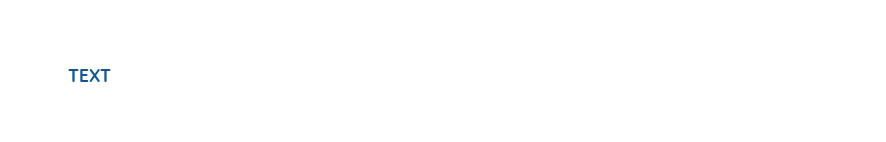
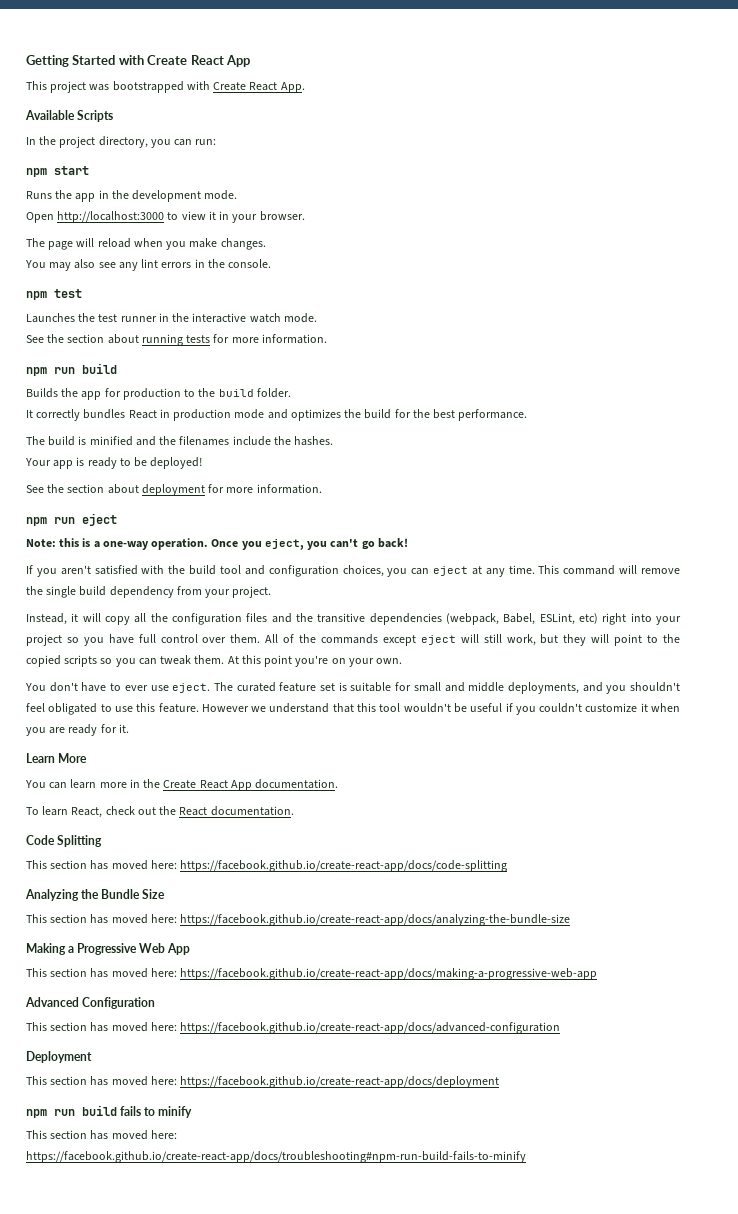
[68,69,111,82] TEXT -> [26,55,250,67] [26,81,305,93] [25,110,114,122] [26,136,217,148] [26,166,89,177] [26,190,238,202] [26,211,305,223] [26,238,266,250] [25,259,272,271] [26,289,82,300] [26,313,317,323] [26,334,327,346] [26,363,117,376] [26,388,291,400] [26,409,528,421] [26,436,334,446] [25,457,203,469] [26,484,322,496] [26,513,117,526] [26,538,408,550] [26,565,681,577] [26,586,272,598] [26,613,681,625] [26,634,680,646] [26,655,403,667] [25,682,680,694] [26,703,680,715] [26,724,129,736] [26,753,88,763] [25,779,339,791] [26,806,294,818] [26,835,103,847] [26,860,508,872] [25,889,166,901] [26,914,571,926] [26,943,191,955] [26,968,598,980] [25,997,156,1009] [26,1022,561,1034] [26,1051,92,1063] [26,1076,500,1088] [26,1105,193,1118] [26,1130,177,1140] [26,1151,526,1163] Getting Started with Create React App // This project was bootstrapped with Create React App. // Available Scripts // In the project directory, you can run: // npm start // Runs the app in the development mode. // Open http://localhost:3000 to view it in your browser. // The page will reload when you make changes. // You may also see any lint errors in the console. // npm test // Launches the test runner in the interactive watch mode. // See the section about running tests for more information. // npm run build // Builds the app for production to the build folder. // It correctly bundles React in production mode and optimizes the build for the best performance. // The build is minified and the filenames include the hashes. // Your app is ready to be deployed! // See the section about deployment for more information. // npm run eject // Note: this is a one-way operation. Once you eject, you can't go back! // If you aren't satisfied with the build tool and configuration choices, you can eject at any time. This command will remove the single build dependency from your project. // Instead, it will copy all the configuration files and the transitive dependencies (webpack, Babel, ESLint, etc) right into your project so you have full control over them. All of the commands except eject will still work, but they will point to the copied scripts so you can tweak them. At this point you're on your own. // You don't have to ever use eject. The curated feature set is suitable for small and middle deployments, and you shouldn't feel obligated to use this feature. However we understand that this tool wouldn't be useful if you couldn't customize it when you are ready for it. // Learn More // You can learn more in the Create React App documentation. // To learn React, check out the React documentation. // Code Splitting // This section has moved here: https://facebook.github.io/create-react-app/docs/code-splitting // Analyzing the Bundle Size // This section has moved here: https://facebook.github.io/create-react-app/docs/analyzing-the-bundle-size // Making a Progressive Web App // This section has moved here: https://facebook.github.io/create-react-app/docs/making-a-progressive-web-app // Advanced Configuration // This section has moved here: https://facebook.github.io/create-react-app/docs/advanced-configuration // Deployment // This section has moved here: https://facebook.github.io/create-react-app/docs/deployment // npm run build fails to minify // This section has moved here: https://facebook.github.io/create-react-app/docs/troubleshooting#npm-run-build-fails-to-minify

